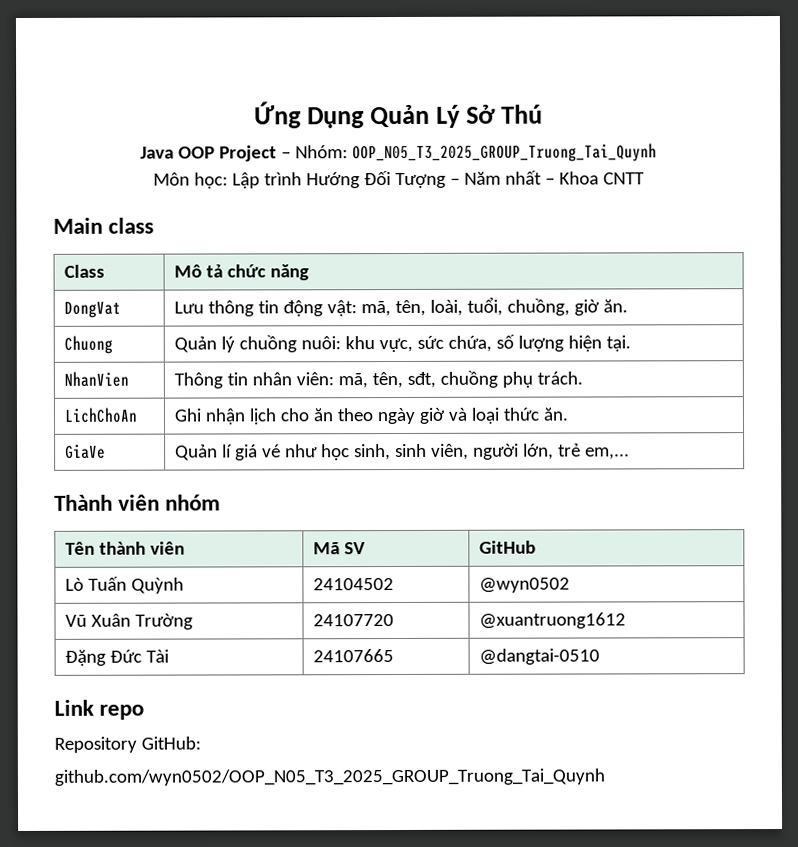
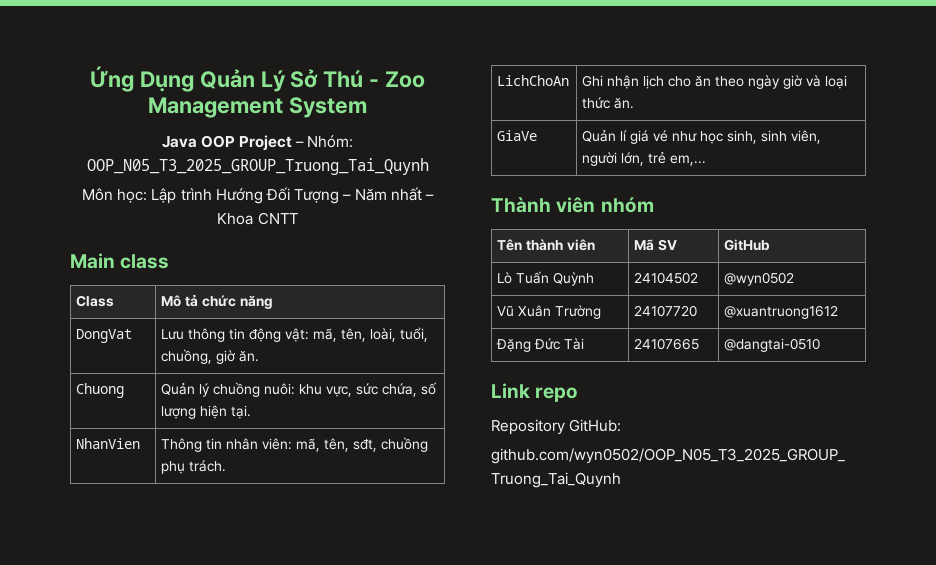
(544, 114) none -> [369,71,426,88] [148,97,367,118] - Zoo Management System

